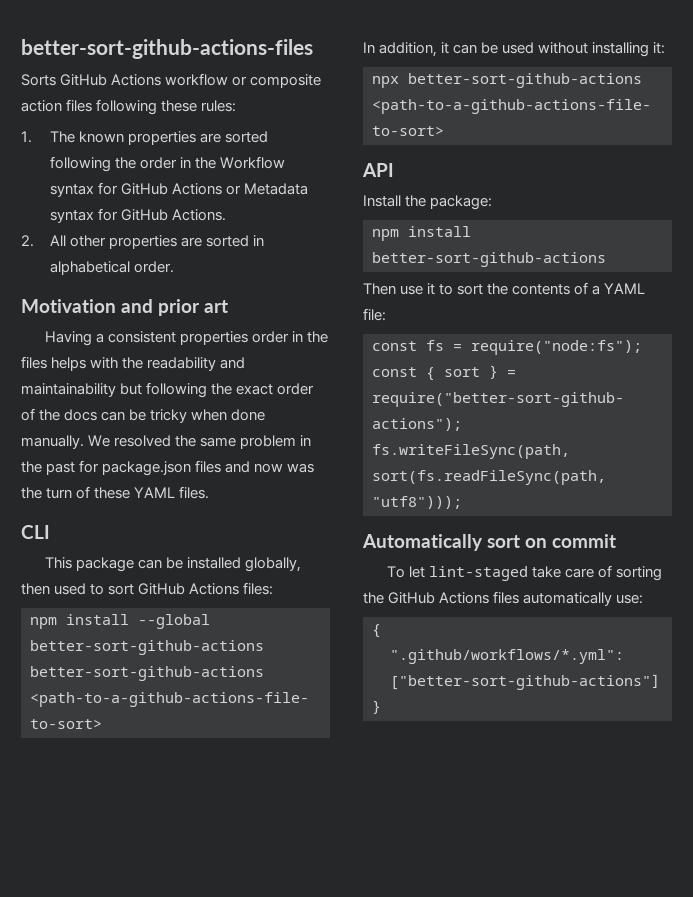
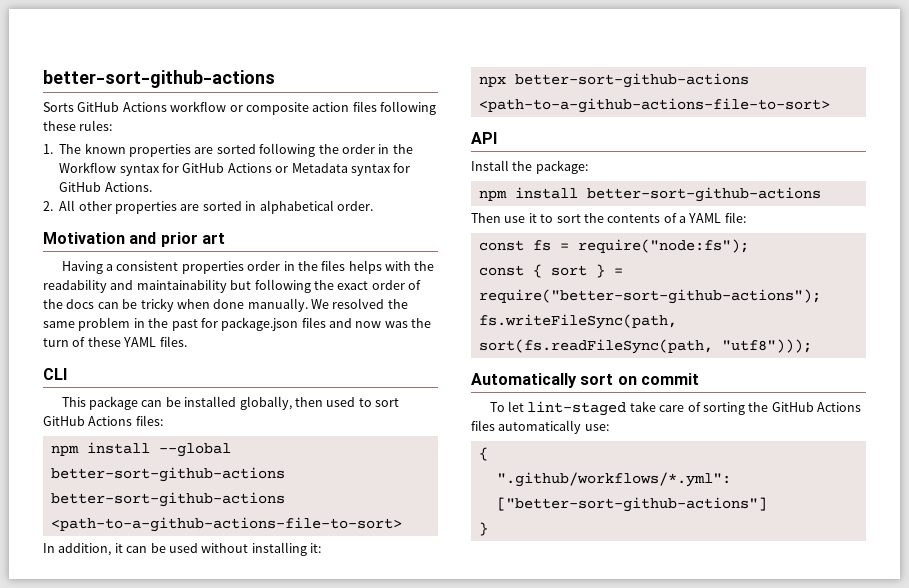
[21,39,313,59] better-sort-github-actions-files -> [43,70,275,88] better-sort-github-actions

